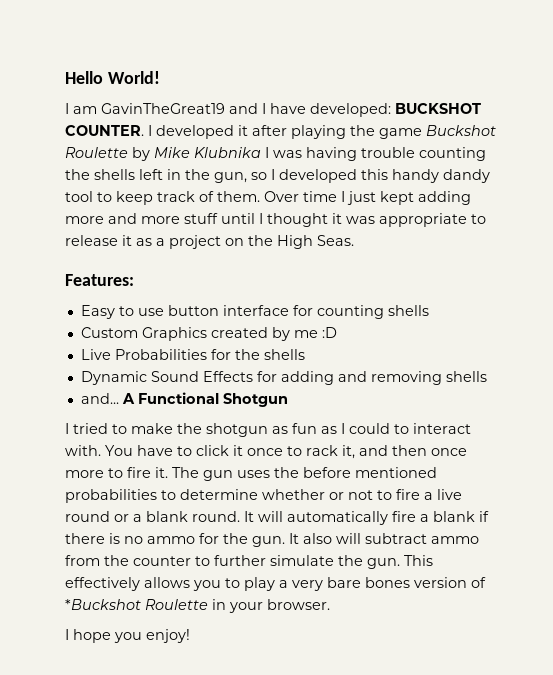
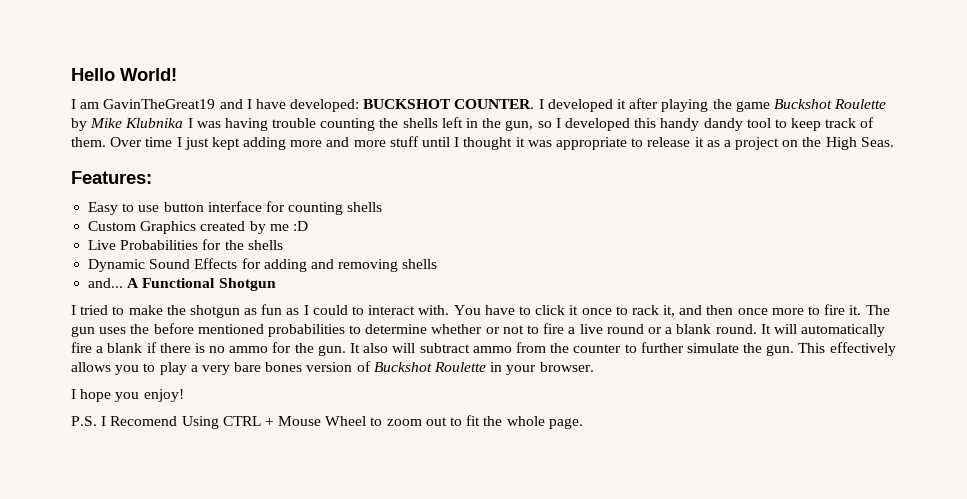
[65,599,141,610] *Buckshot -> [373,362,432,372] Buckshot
(190, 636) none -> [71,415,583,429] // P.S. I Recomend Using CTRL + Mouse Wheel to zoom out to fit the whole page.

